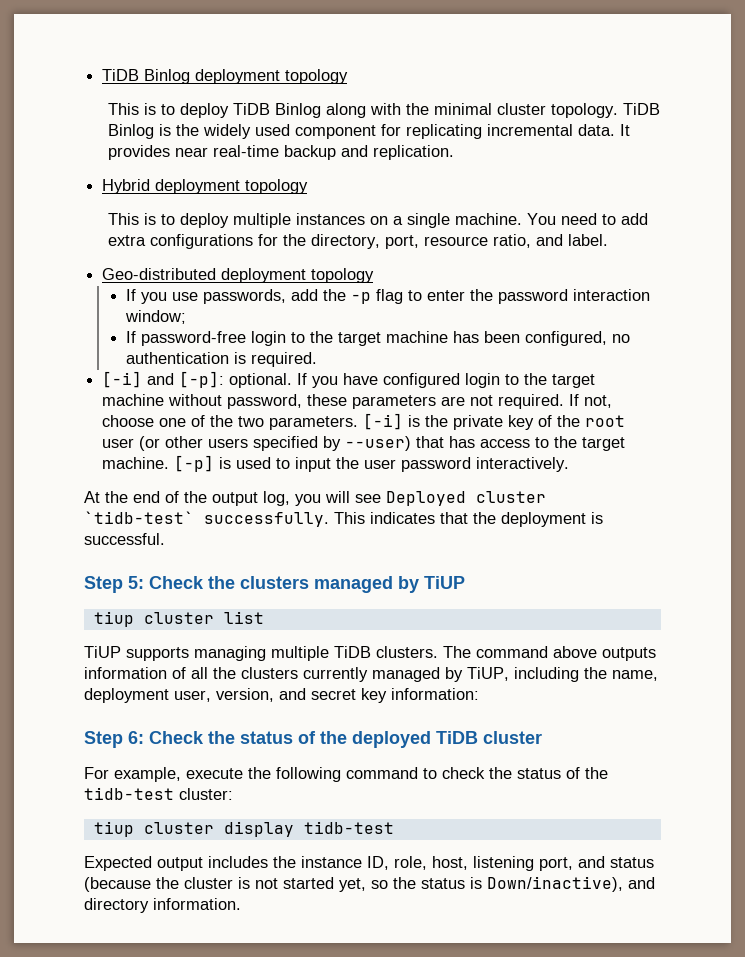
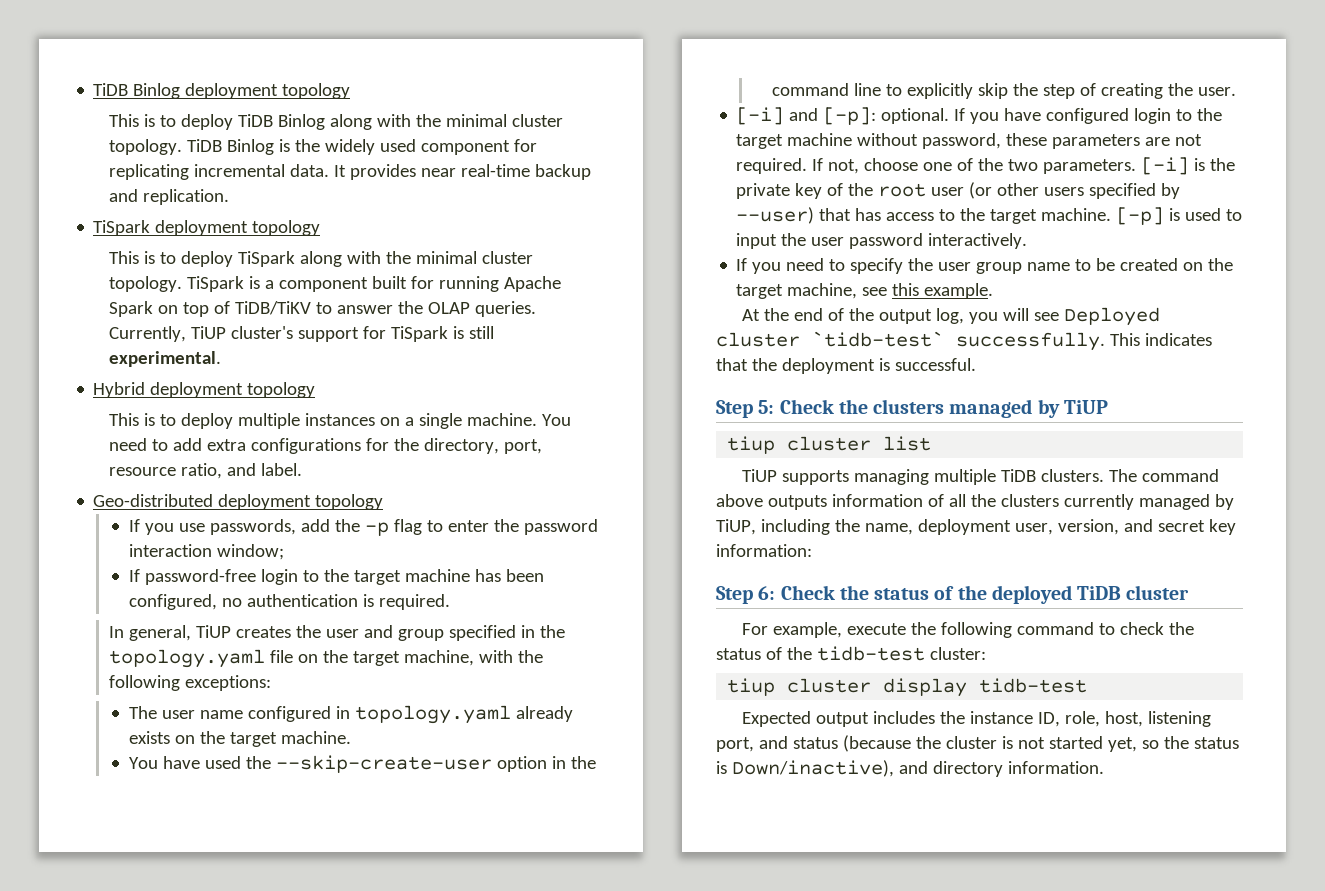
(455, 152) none -> [93,220,321,236] [108,251,533,267] [108,276,561,292] [108,301,536,317] [108,326,494,342] [108,351,221,367] // TiSpark deployment topology // This is to deploy TiSpark along with the minimal cluster topology. TiSpark is a component built for running Apache Spark on top of TiDB/TiKV to answer the OLAP queries. Currently, TiUP cluster's support for TiSpark is still experimental.
(318, 359) none -> [108,625,565,641] [108,649,543,668] [108,675,271,691] [129,705,574,724] [129,731,352,747] [129,755,597,773] [772,83,1237,99] // In general, TiUP creates the user and group specified in the topology.yaml file on the target machine, with the following exceptions: // The user name configured in topology.yaml already exists on the target machine. // You have used the --skip-create-user option in the command line to explicitly skip the step of creating the user.
(570, 464) none -> [736,258,1234,274] [736,283,994,299] // If you need to specify the user group name to be created on the target machine, see this example.

